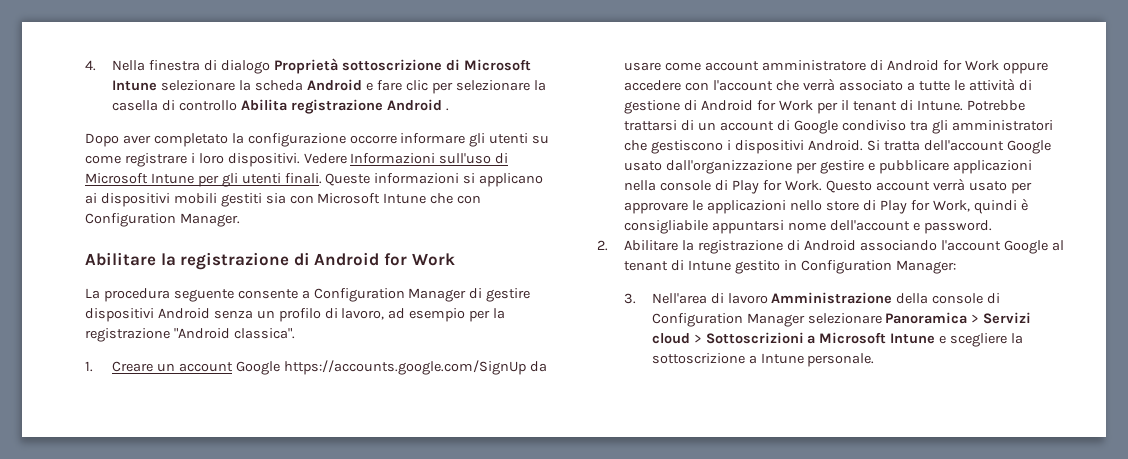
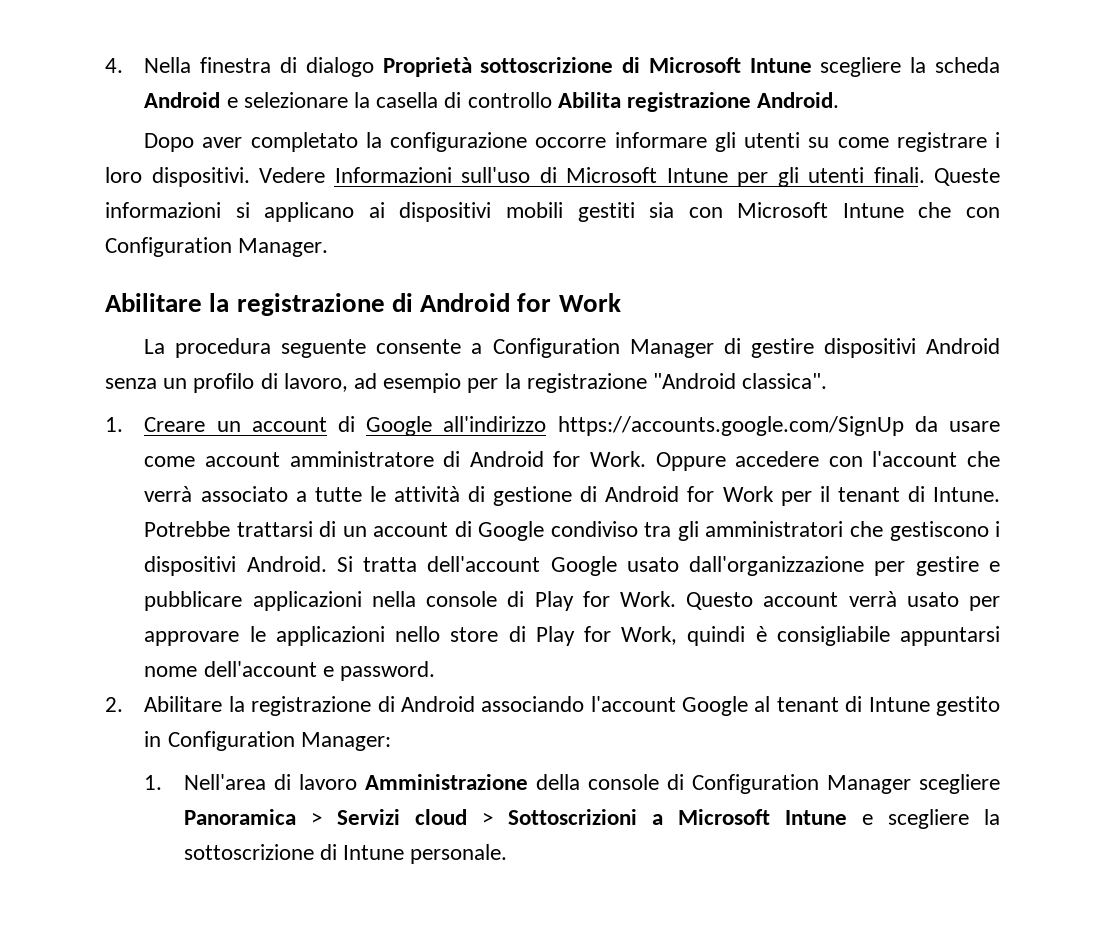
[161,80,236,91] selezionare -> [820,57,902,77] scegliere
[376,80,453,94] fare clic per -> (238, 102) none
[386,99,449,111] Android . -> [757,92,840,108] Android.
[236,361,281,375] Google -> [338,416,547,436] di Google all'indirizzo
[964,60,1048,74] Work oppure -> [590,451,726,471] Work. Oppure
[624,293,637,304] 3. -> [144,775,163,790] 1.
[807,313,882,324] selezionare -> [918,774,1000,794] scegliere
[748,355,757,364] a -> [320,844,338,860] di

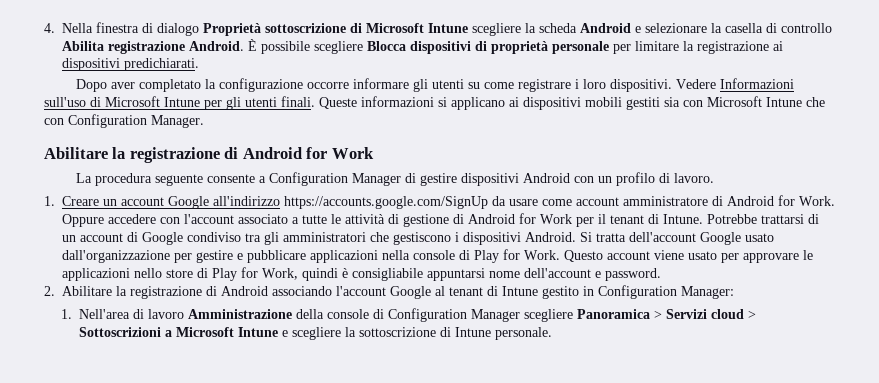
(840, 100) none -> [248,39,783,54] [62,58,199,71] È possibile scegliere Blocca dispositivi di proprietà personale per limitare la registrazione ai dispositivi predichiarati.
[105,378,157,389] senza -> [573,176,594,183] con
[283,373,828,393] lavoro, ad esempio per la registrazione "Android classica". -> [673,173,714,183] lavoro.
[338,416,356,432] di -> (164, 201) none
[967,451,1001,467] [144,486,193,502] che verrà -> (234, 219) none
[848,591,897,607] verrà -> [654,250,684,260] viene

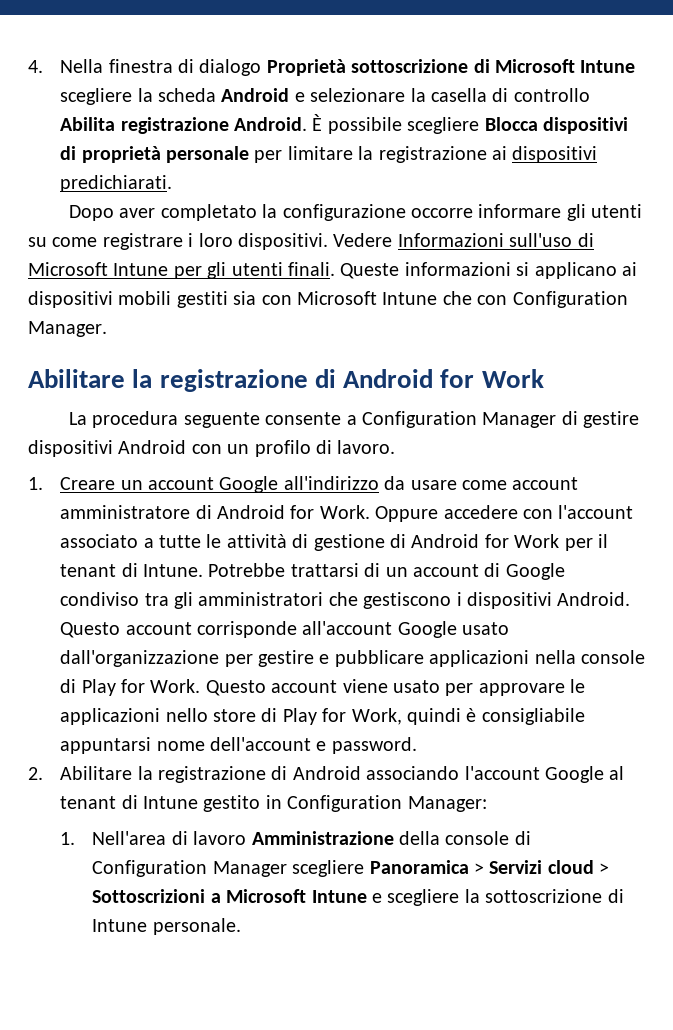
[284,196,488,209] https://accounts.google.com/SignUp -> (379, 483) none
[580,232,696,242] Si tratta dell'account -> [60,621,393,638] Questo account corrisponde all'account

